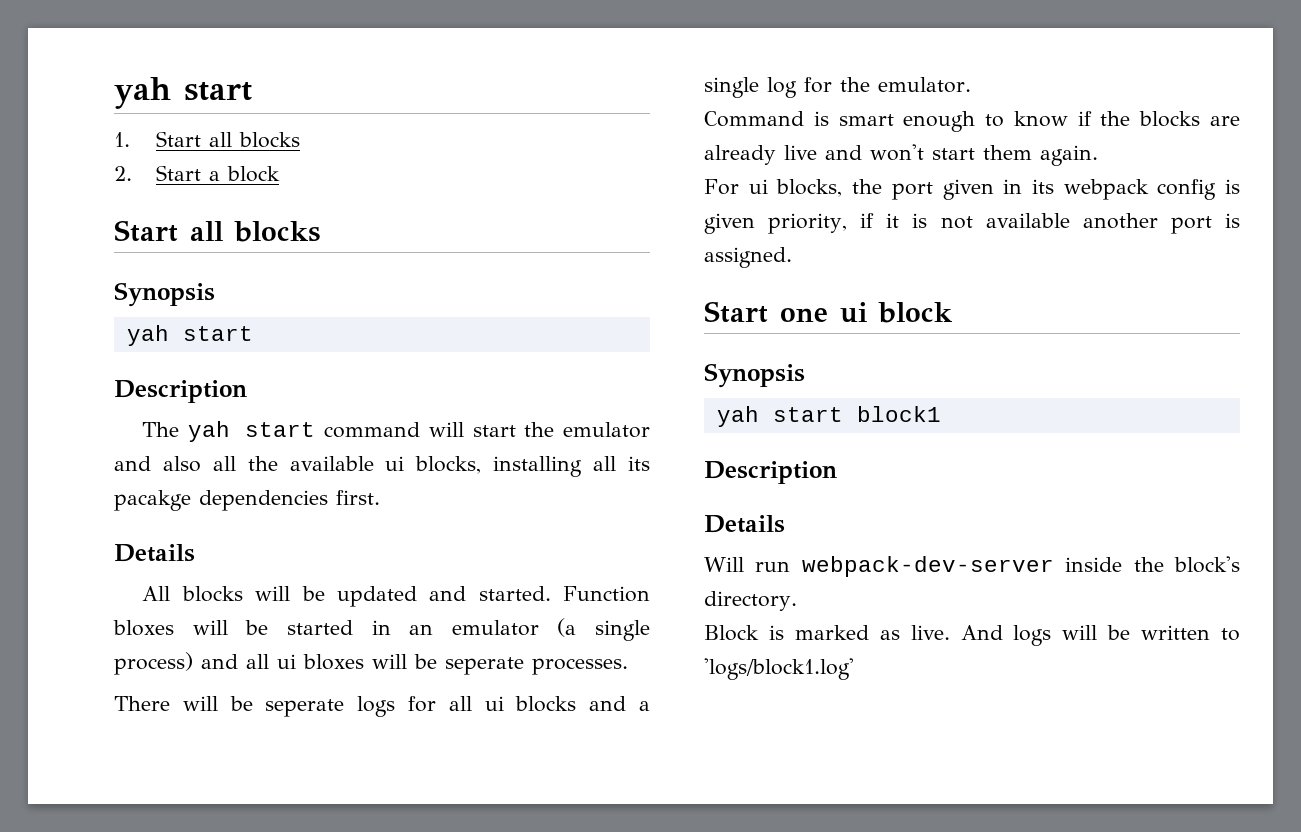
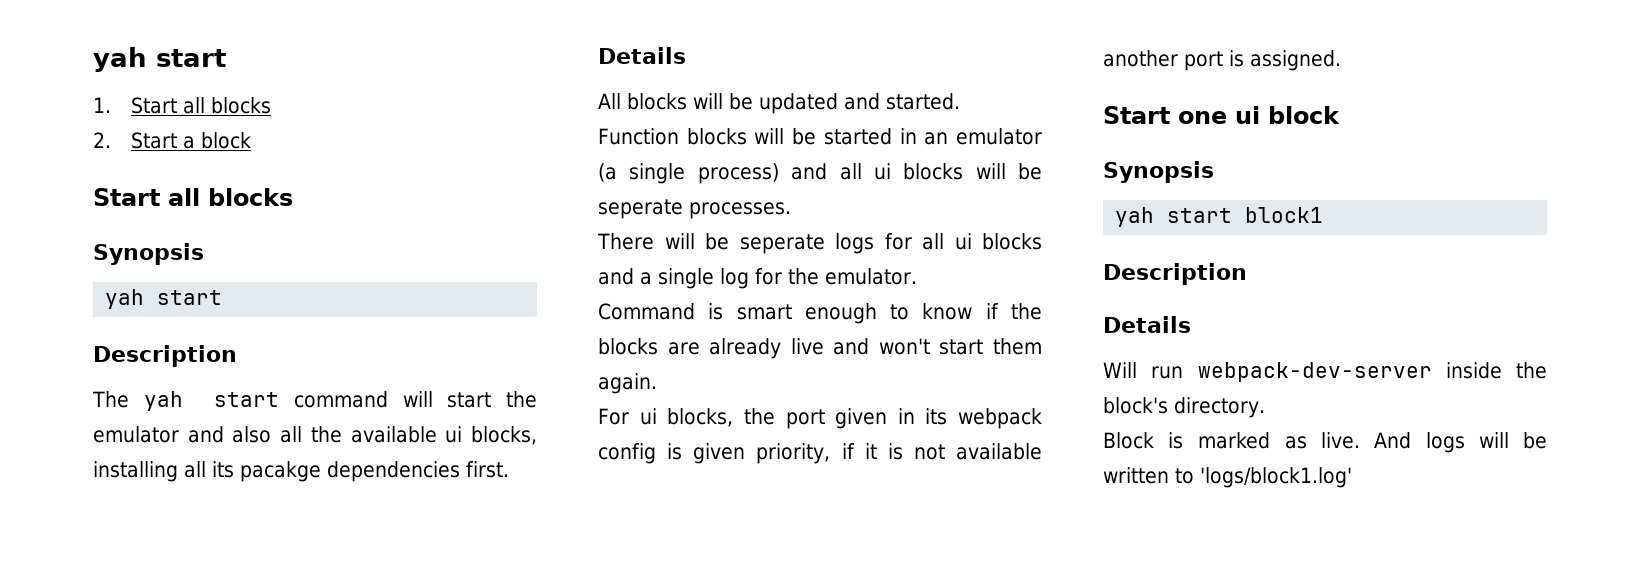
[113,620,174,636] bloxes -> [686,128,747,145] blocks
[303,654,364,670] bloxes -> [903,163,964,180] blocks

